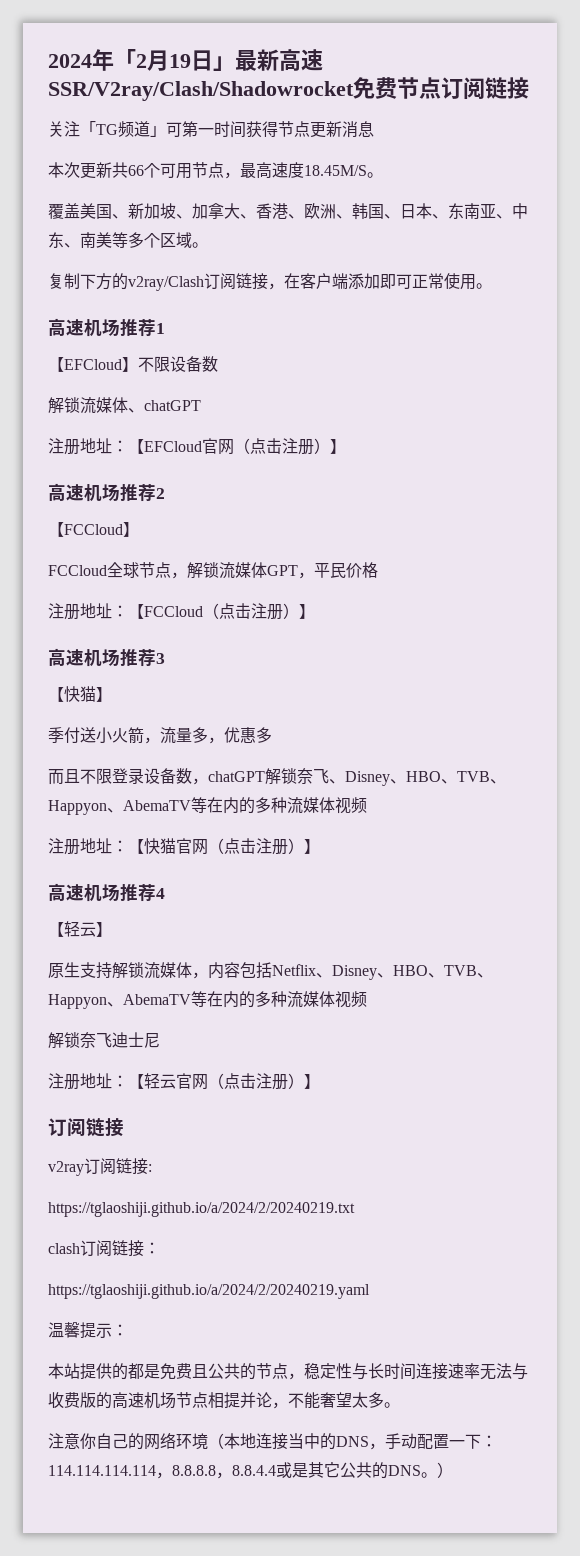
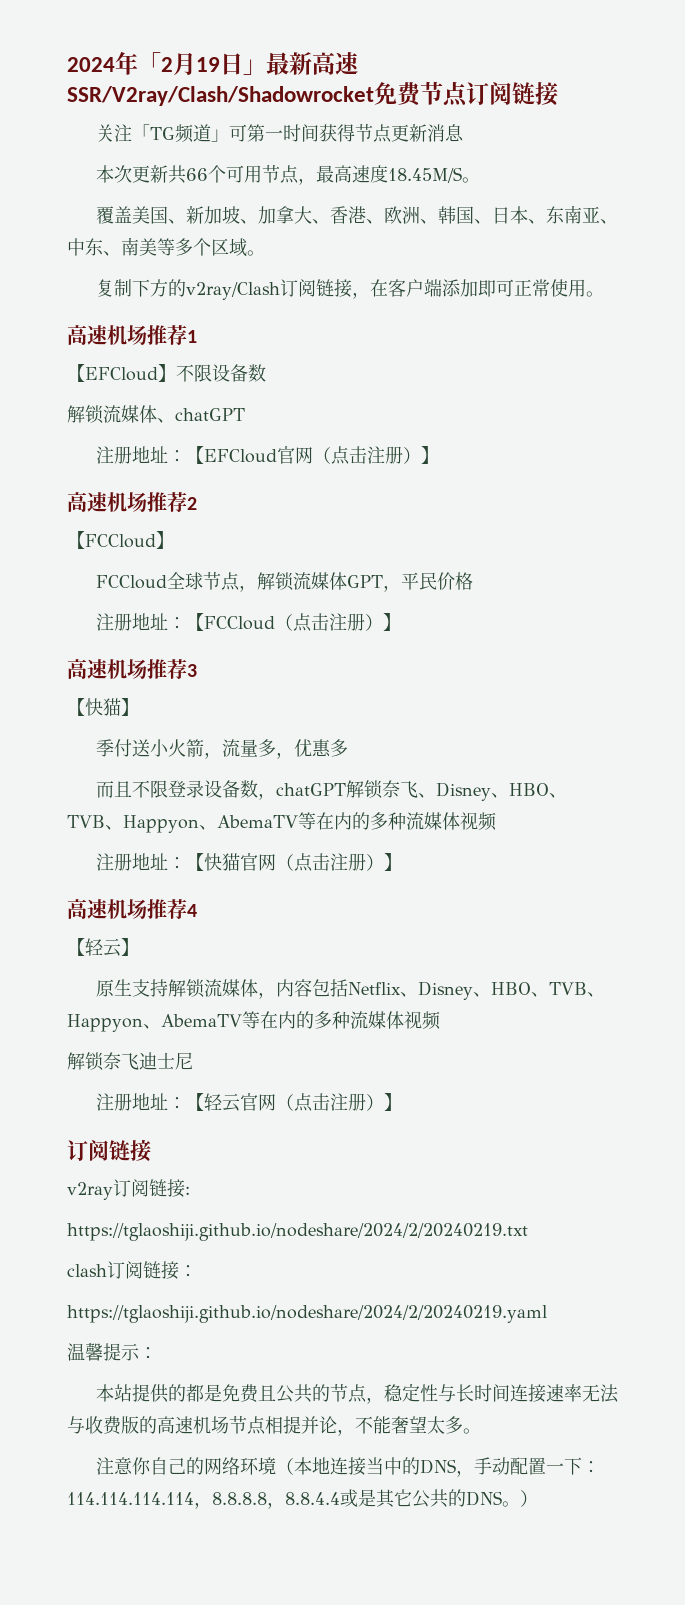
[48,1202,355,1217] https://tglaoshiji.github.io/a/2024/2/20240219.txt -> [67,1223,528,1241] https://tglaoshiji.github.io/nodeshare/2024/2/20240219.txt
[48,1284,370,1299] https://tglaoshiji.github.io/a/2024/2/20240219.yaml -> [67,1305,547,1323] https://tglaoshiji.github.io/nodeshare/2024/2/20240219.yaml

